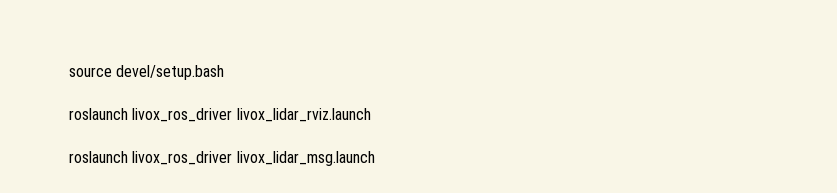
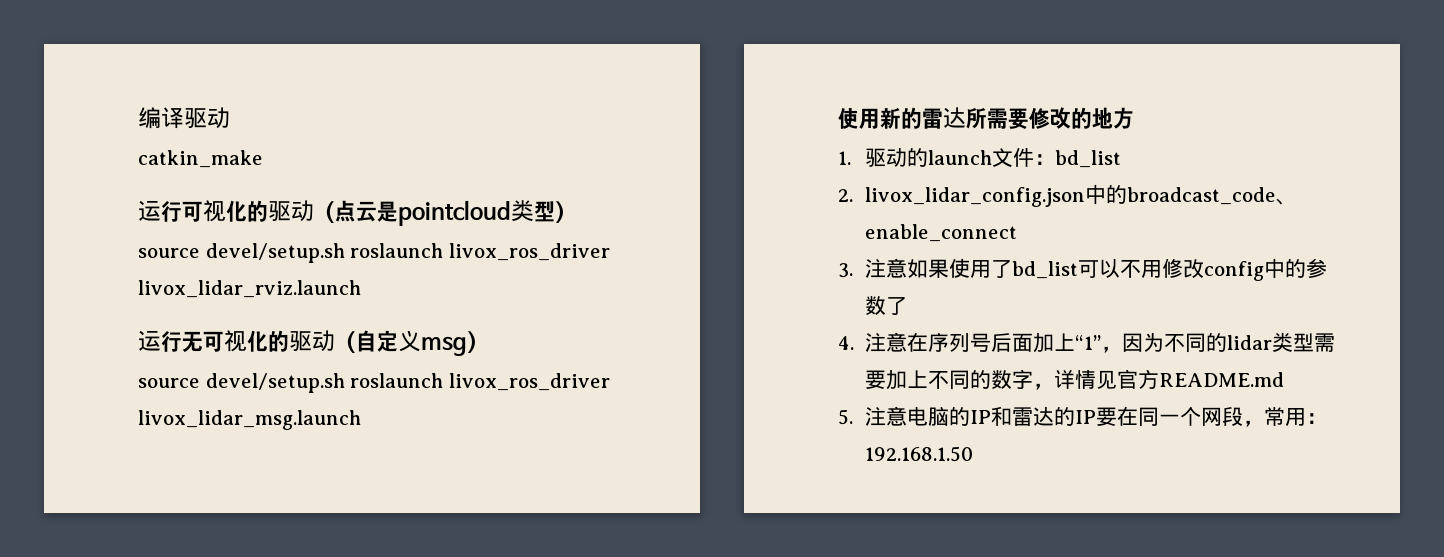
[69,65,225,80] [69,108,371,122] [69,151,375,166] source devel/setup.bash // roslaunch livox_ros_driver livox_lidar_rviz.launch // roslaunch livox_ros_driver livox_lidar_msg.launch -> [138,107,230,129] [138,150,263,168] [138,200,576,226] [138,243,610,263] [138,280,361,298] [138,330,488,356] [138,373,610,393] [138,410,361,430] [838,107,1134,129] [838,148,1122,168] [838,184,1298,207] [865,224,1018,242] [838,258,1328,281] [865,296,908,315] [838,332,1336,353] [865,369,1285,390] [838,406,1328,427] [865,446,974,462] 编译驱动 // catkin_make // 运行可视化的驱动（点云是pointcloud类型） // source devel/setup.sh roslaunch livox_ros_driver livox_lidar_rviz.launch // 运行无可视化的驱动（自定义msg） // source devel/setup.sh roslaunch livox_ros_driver livox_lidar_msg.launch // 使用新的雷达所需要修改的地方 // 1.驱动的launch文件：bd_list // 2. livox_lidar_config.json中的broadcast_code、enable_connect // 3.注意如果使用了bd_list可以不用修改config中的参数了 // 4.注意在序列号后面加上“1”，因为不同的lidar类型需要加上不同的数字，详情见官方README.md // 5.注意电脑的IP和雷达的IP要在同一个网段，常用：192.168.1.50

